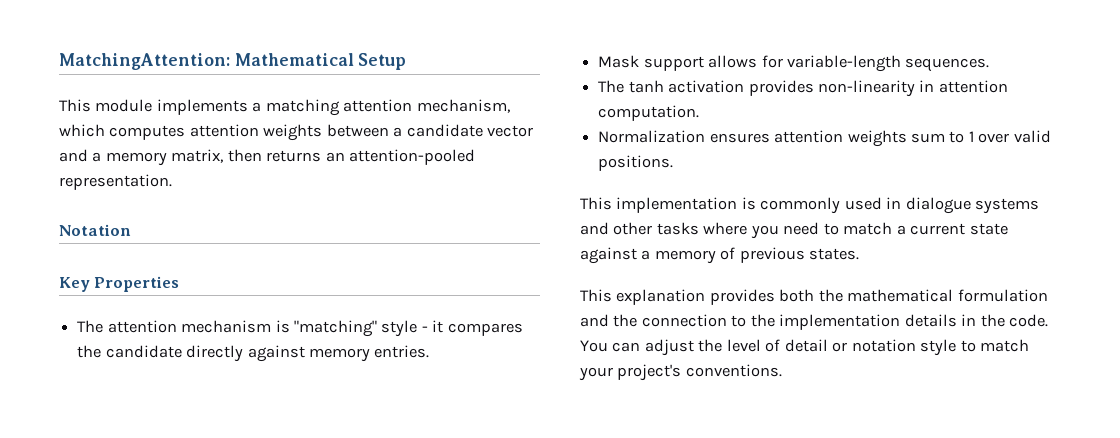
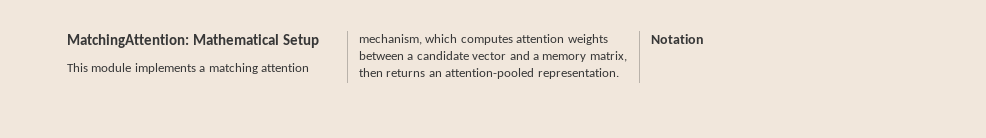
[59,276,180,292] [77,320,523,337] [77,345,430,362] [598,55,990,72] [598,80,1008,97] [598,105,700,121] [598,130,1051,147] [598,155,674,171] [580,197,1040,214] [580,222,1008,239] [580,247,860,264] [580,289,1048,305] [580,314,1049,330] [580,339,1030,356] [579,364,782,381] // Key Properties // The attention mechanism is "matching" style - it compares the candidate directly against memory entries. // Mask support allows for variable-length sequences. // The tanh activation provides non-linearity in attention computation. // Normalization ensures attention weights sum to 1 over valid positions. // This implementation is commonly used in dialogue systems and other tasks where you need to match a current state against a memory of previous states. // This explanation provides both the mathematical formulation and the connection to the implementation details in the code. You can adjust the level of detail or notation style to match your project's conventions. -> (704, 39) none

